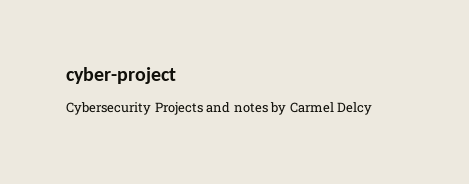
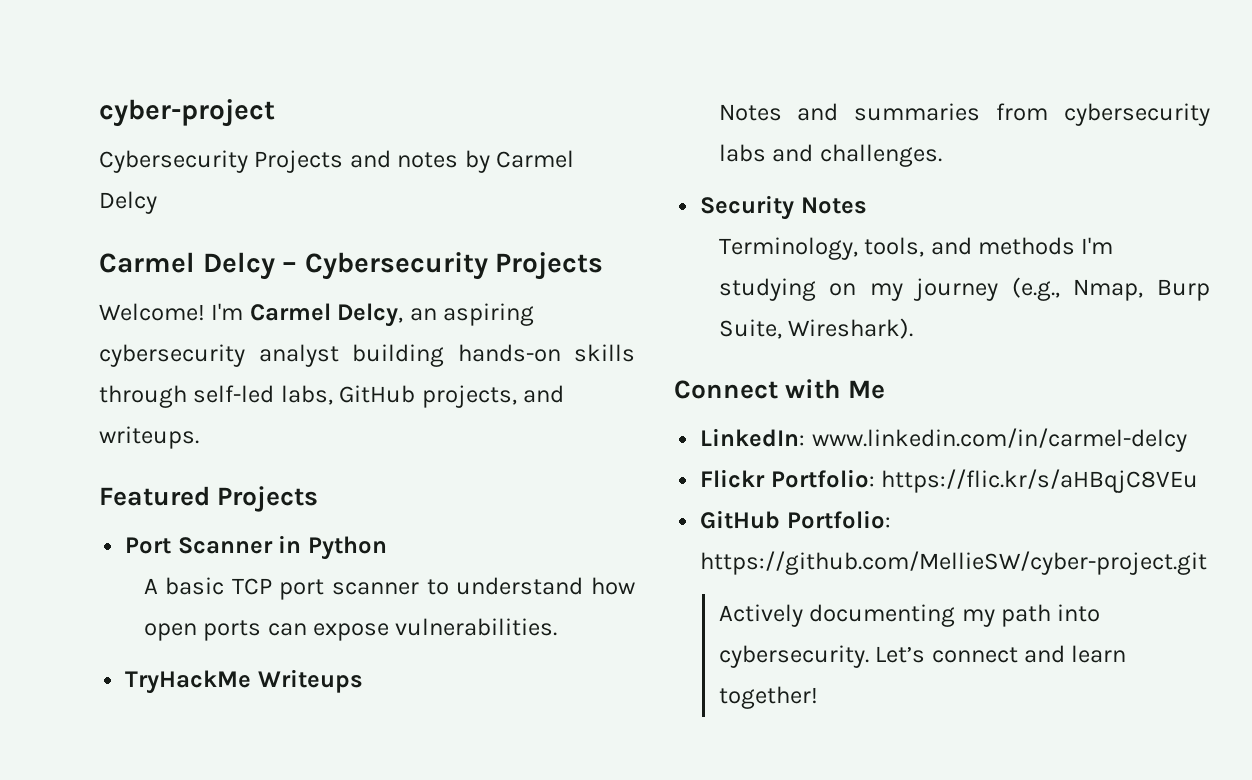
(373, 108) none -> [99,252,604,280] [99,303,535,327] [99,344,635,367] [99,385,565,408] [99,426,199,449] [99,486,319,512] [125,535,387,560] [143,577,635,600] [143,618,558,641] [125,669,363,694] [718,103,1210,126] [718,144,942,167] [700,195,867,220] [718,237,1114,260] [718,277,1210,301] [718,318,914,339] [674,379,886,399] [700,428,1187,452] [700,469,1199,493] [700,510,891,529] [700,551,1208,575] [718,604,1101,627] [718,645,1127,668] [718,686,818,709] // Carmel Delcy – Cybersecurity Projects // Welcome! I'm Carmel Delcy, an aspiring cybersecurity analyst building hands-on skills through self-led labs, GitHub projects, and writeups. // Featured Projects // Port Scanner in Python // A basic TCP port scanner to understand how open ports can expose vulnerabilities. // TryHackMe Writeups // Notes and summaries from cybersecurity labs and challenges. // Security Notes // Terminology, tools, and methods I'm studying on my journey (e.g., Nmap, Burp Suite, Wireshark). // Connect with Me // LinkedIn: www.linkedin.com/in/carmel-delcy // Flickr Portfolio: https://flic.kr/s/aHBqjC8VEu // GitHub Portfolio: https://github.com/MellieSW/cyber-project.git // Actively documenting my path into cybersecurity. Let’s connect and learn together!

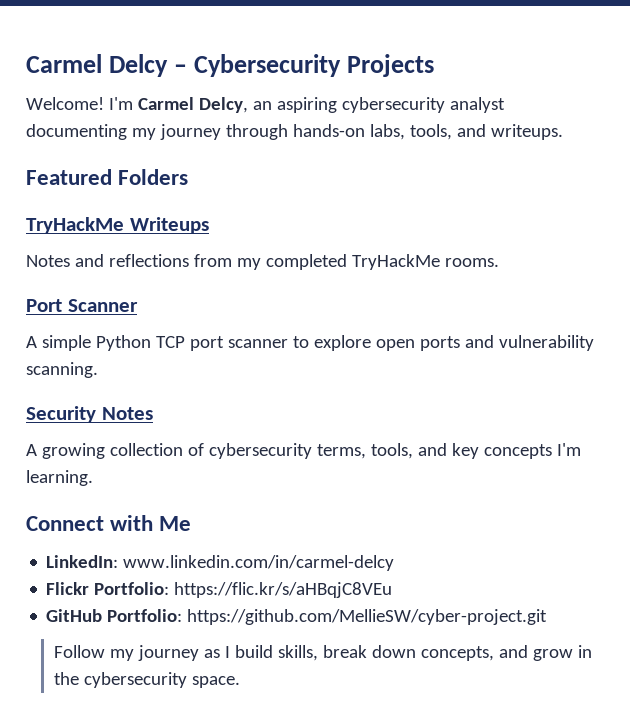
[99,99,275,127] [99,150,575,173] [99,191,157,214] cyber-project // Cybersecurity Projects and notes by Carmel Delcy // -> (26, 63) none
[352,344,635,367] [99,385,565,408] [99,426,199,449] [99,486,319,512] [125,535,387,560] [143,577,635,600] [143,618,558,641] [125,669,363,694] [718,103,1210,126] [718,144,942,167] [700,195,867,220] [718,237,1114,260] [718,277,1210,301] [718,318,914,339] building hands-on skills through self-led labs, GitHub projects, and writeups. // Featured Projects // Port Scanner in Python // A basic TCP port scanner to understand how open ports can expose vulnerabilities. // TryHackMe Writeups // Notes and summaries from cybersecurity labs and challenges. // Security Notes // Terminology, tools, and methods I'm studying on my journey (e.g., Nmap, Burp Suite, Wireshark). -> [26,124,563,140] [26,169,189,185] [26,217,209,234] [26,254,499,270] [26,299,138,312] [26,335,594,351] [26,362,98,378] [26,406,153,423] [26,443,581,459] [26,470,93,486] documenting my journey through hands-on labs, tools, and writeups. // Featured Folders // TryHackMe Writeups // Notes and reflections from my completed TryHackMe rooms. // Port Scanner // A simple Python TCP port scanner to explore open ports and vulnerability scanning. // Security Notes // A growing collection of cybersecurity terms, tools, and key concepts I'm learning.
[718,604,1101,627] [718,645,1127,668] [718,686,818,709] Actively documenting my path into cybersecurity. Let’s connect and learn together! -> [53,645,592,661] [53,672,240,688] Follow my journey as I build skills, break down concepts, and grow in the cybersecurity space.

